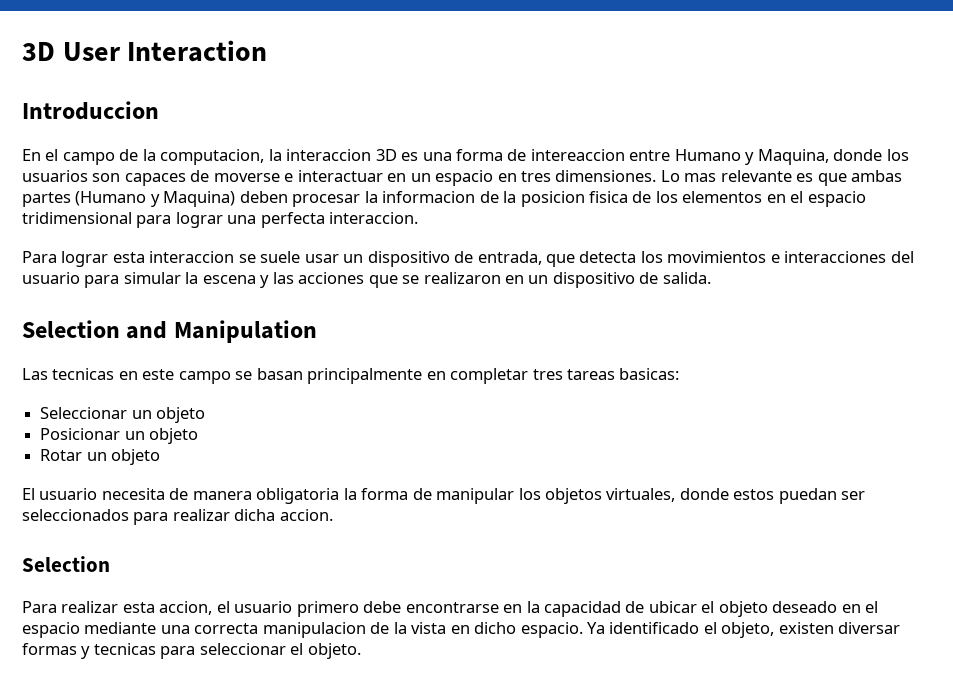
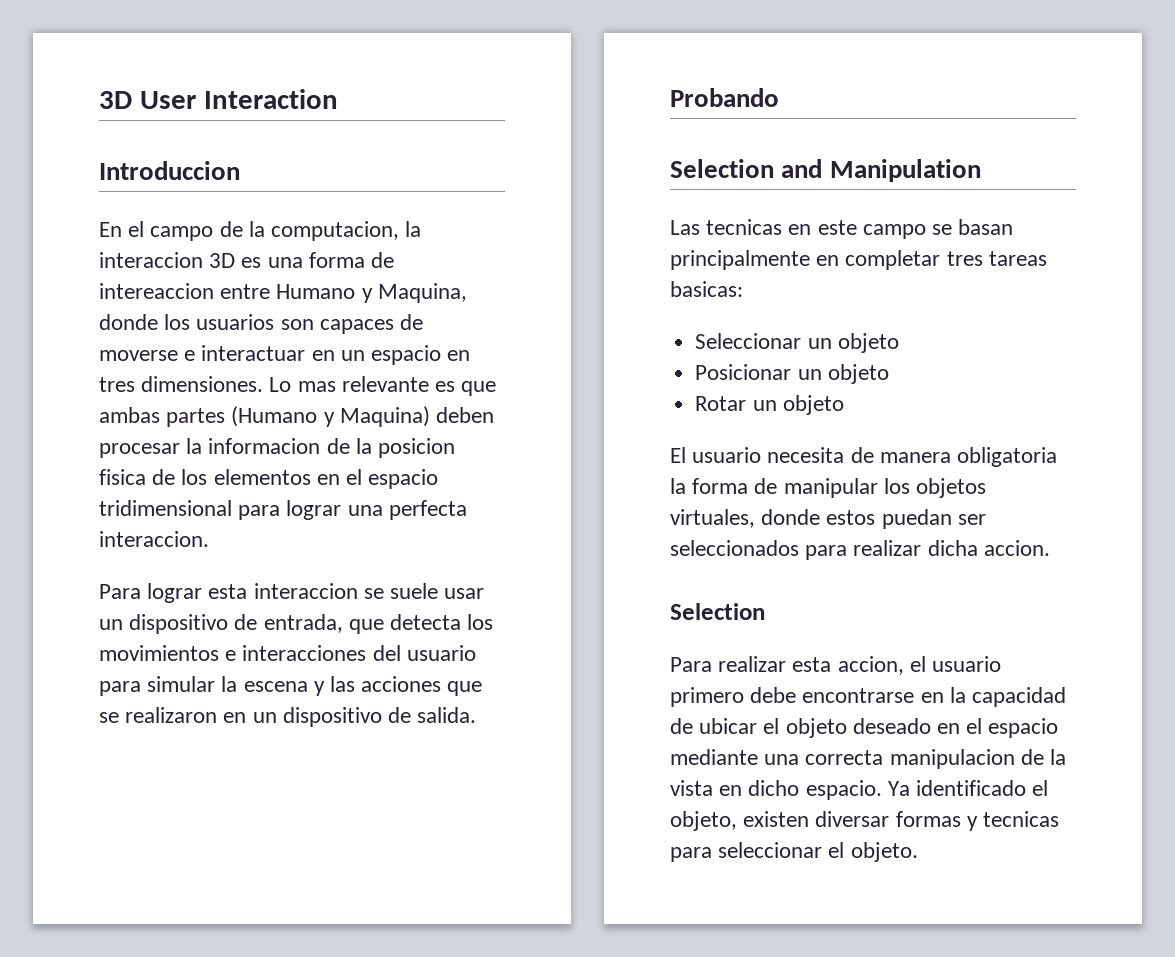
(711, 278) none -> [670,88,779,107] // Probando

